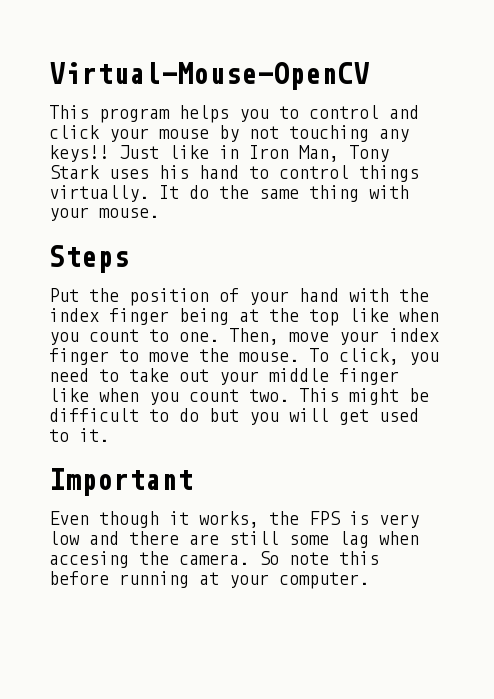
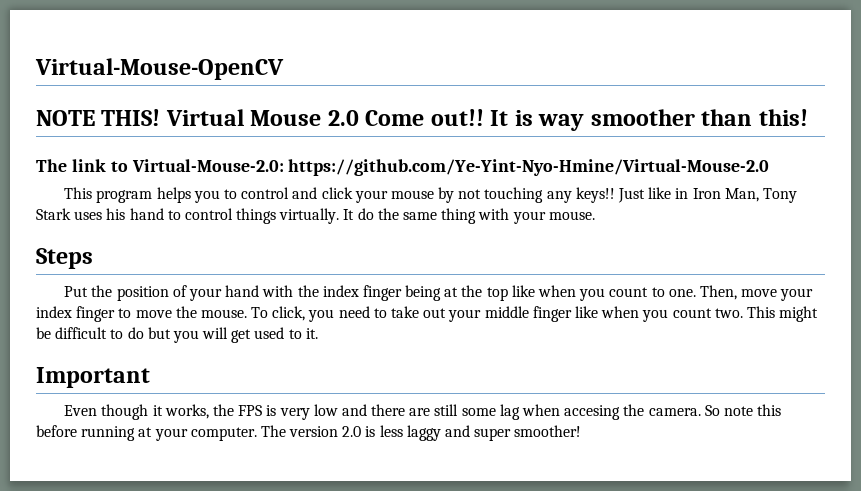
(370, 76) none -> [36,109,808,131] [36,159,770,176] // NOTE THIS! Virtual Mouse 2.0 Come out!! It is way smoother than this! // The link to Virtual-Mouse-2.0: https://github.com/Ye-Yint-Nyo-Hmine/Virtual-Mouse-2.0
(369, 580) none -> [260,425,582,441] The version 2.0 is less laggy and super smoother!

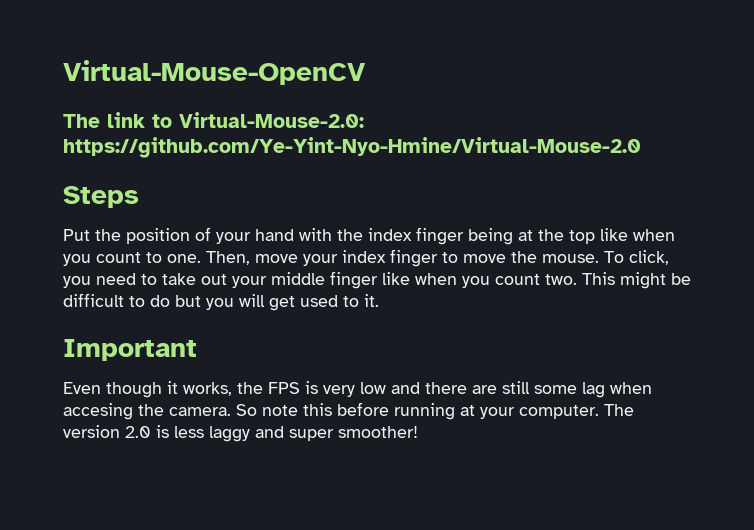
[36,109,808,131] // NOTE THIS! Virtual Mouse 2.0 Come out!! It is way smoother than this! -> (366, 72) none
[64,187,797,203] [36,208,595,224] // This program helps you to control and click your mouse by not touching any keys!! Just like in Iron Man, Tony Stark uses his hand to control things virtually. It do the same thing with your mouse. -> (641, 147) none

